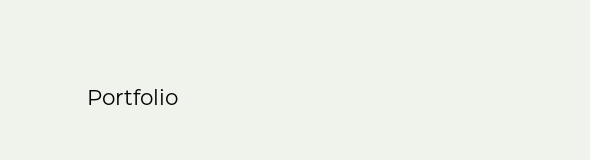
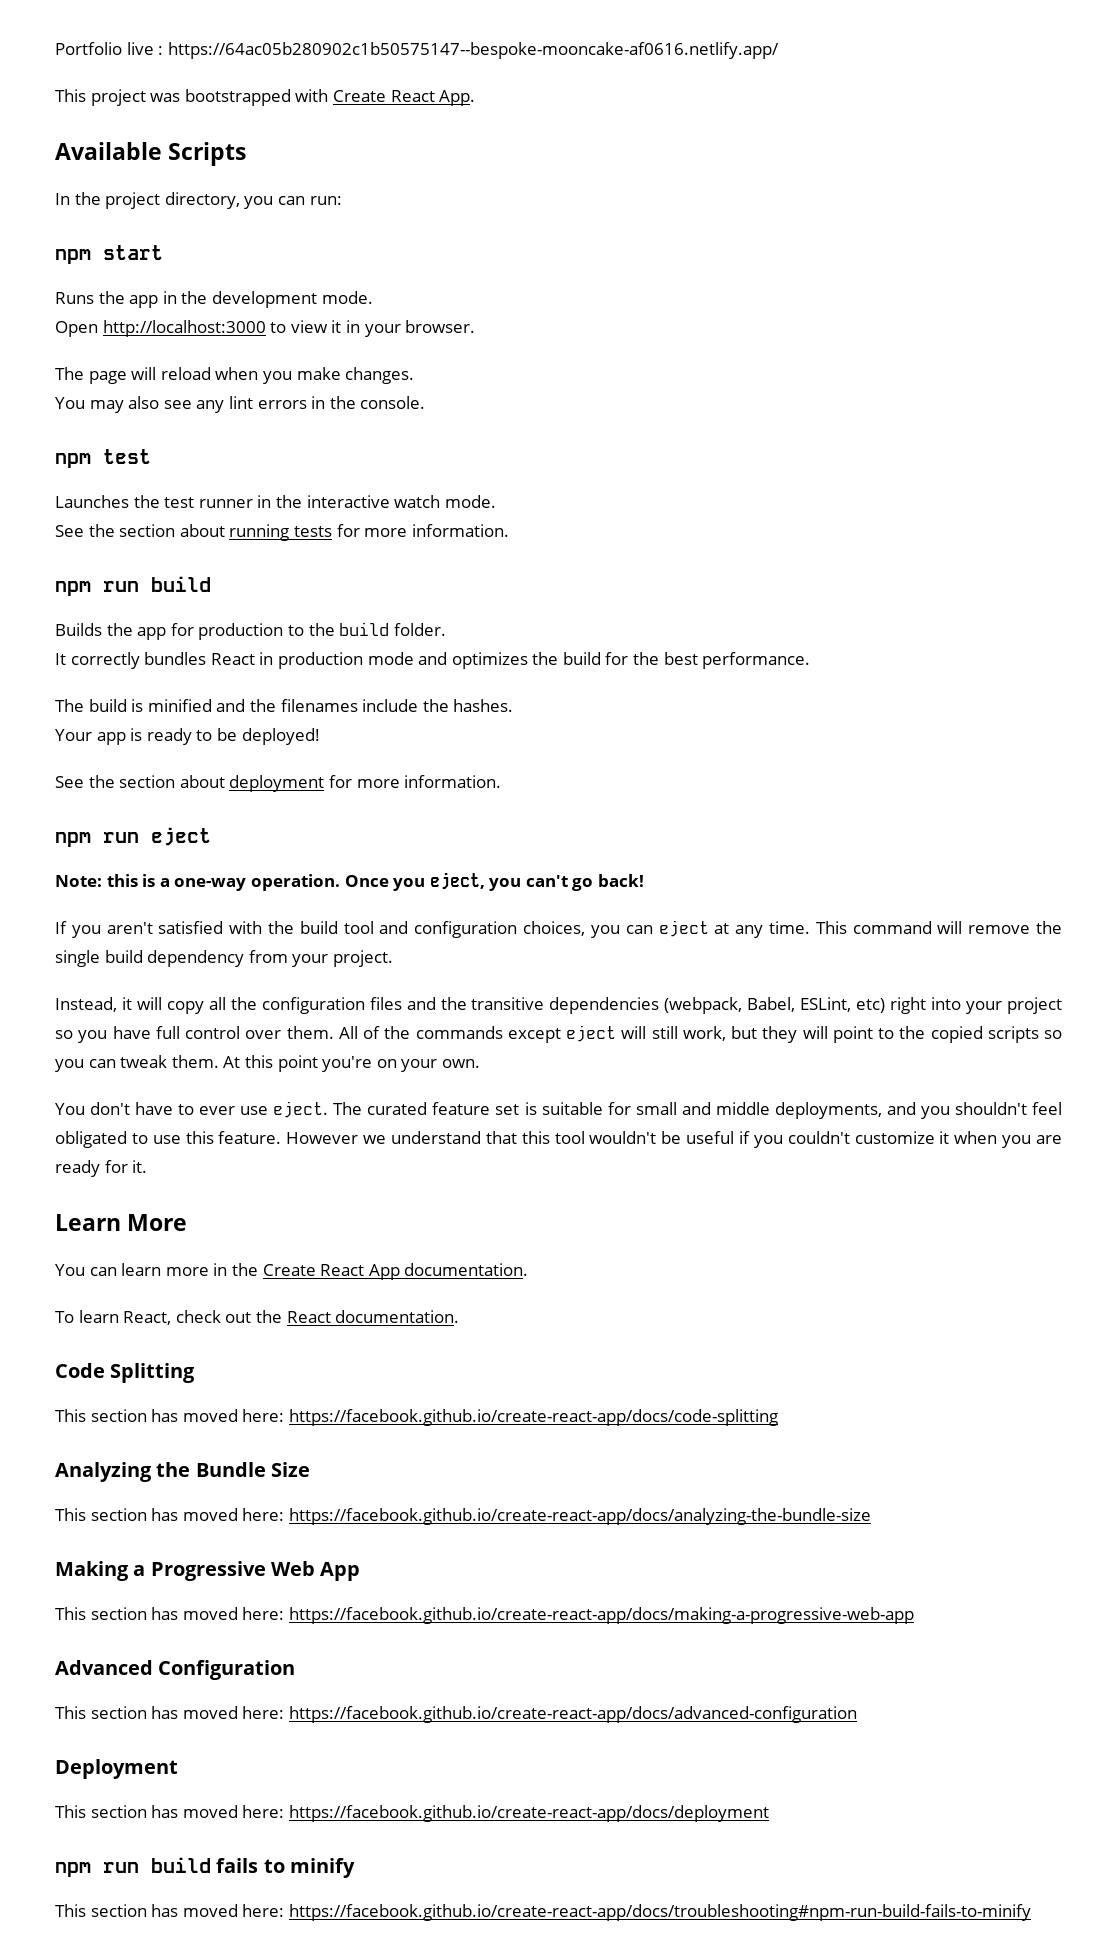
(178, 97) none -> [126,42,779,59] [55,89,476,106] [55,142,247,166] [55,192,342,209] [55,245,163,264] [55,291,373,308] [55,320,476,337] [55,367,415,384] [55,396,426,413] [55,449,151,468] [55,495,496,508] [55,524,509,541] [55,576,211,596] [55,622,446,640] [55,652,811,669] [55,699,514,712] [55,728,320,745] [55,775,502,792] [55,827,211,847] [55,872,645,891] [55,920,1063,938] [55,950,393,967] [55,997,1062,1014] [55,1025,1062,1043] [55,1055,480,1072] [55,1101,1062,1119] [55,1131,1063,1148] [55,1160,148,1177] [55,1214,188,1231] [55,1263,529,1280] [55,1310,460,1325] [55,1363,196,1383] [55,1409,778,1426] [55,1462,310,1482] [55,1508,871,1525] [55,1561,361,1581] [55,1607,914,1624] [55,1660,296,1680] [55,1706,857,1723] [55,1759,178,1779] [55,1805,769,1822] [55,1857,355,1878] [55,1904,1031,1921] live : https://64ac05b280902c1b50575147--bespoke-mooncake-af0616.netlify.app/ // This project was bootstrapped with Create React App. // Available Scripts // In the project directory, you can run: // npm start // Runs the app in the development mode. // Open http://localhost:3000 to view it in your browser. // The page will reload when you make changes. // You may also see any lint errors in the console. // npm test // Launches the test runner in the interactive watch mode. // See the section about running tests for more information. // npm run build // Builds the app for production to the build folder. // It correctly bundles React in production mode and optimizes the build for the best performance. // The build is minified and the filenames include the hashes. // Your app is ready to be deployed! // See the section about deployment for more information. // npm run eject // Note: this is a one-way operation. Once you eject, you can't go back! // If you aren't satisfied with the build tool and configuration choices, you can eject at any time. This command will remove the single build dependency from your project. // Instead, it will copy all the configuration files and the transitive dependencies (webpack, Babel, ESLint, etc) right into your project so you have full control over them. All of the commands except eject will still work, but they will point to the copied scripts so you can tweak them. At this point you're on your own. // You don't have to ever use eject. The curated feature set is suitable for small and middle deployments, and you shouldn't feel obligated to use this feature. However we understand that this tool wouldn't be useful if you couldn't customize it when you are ready for it. // Learn More // You can learn more in the Create React App documentation. // To learn React, check out the React documentation. // Code Splitting // This section has moved here: https://facebook.github.io/create-react-app/docs/code-splitting // Analyzing the Bundle Size // This section has moved here: https://facebook.github.io/create-react-app/docs/analyzing-the-bundle-size // Making a Progressive Web App // This section has moved here: https://facebook.github.io/create-react-app/docs/making-a-progressive-web-app // Advanced Configuration // This section has moved here: https://facebook.github.io/create-react-app/docs/advanced-configuration // Deployment // This section has moved here: https://facebook.github.io/create-react-app/docs/deployment // npm run build fails to minify // This section has moved here: https://facebook.github.io/create-react-app/docs/troubleshooting#npm-run-build-fails-to-minify

